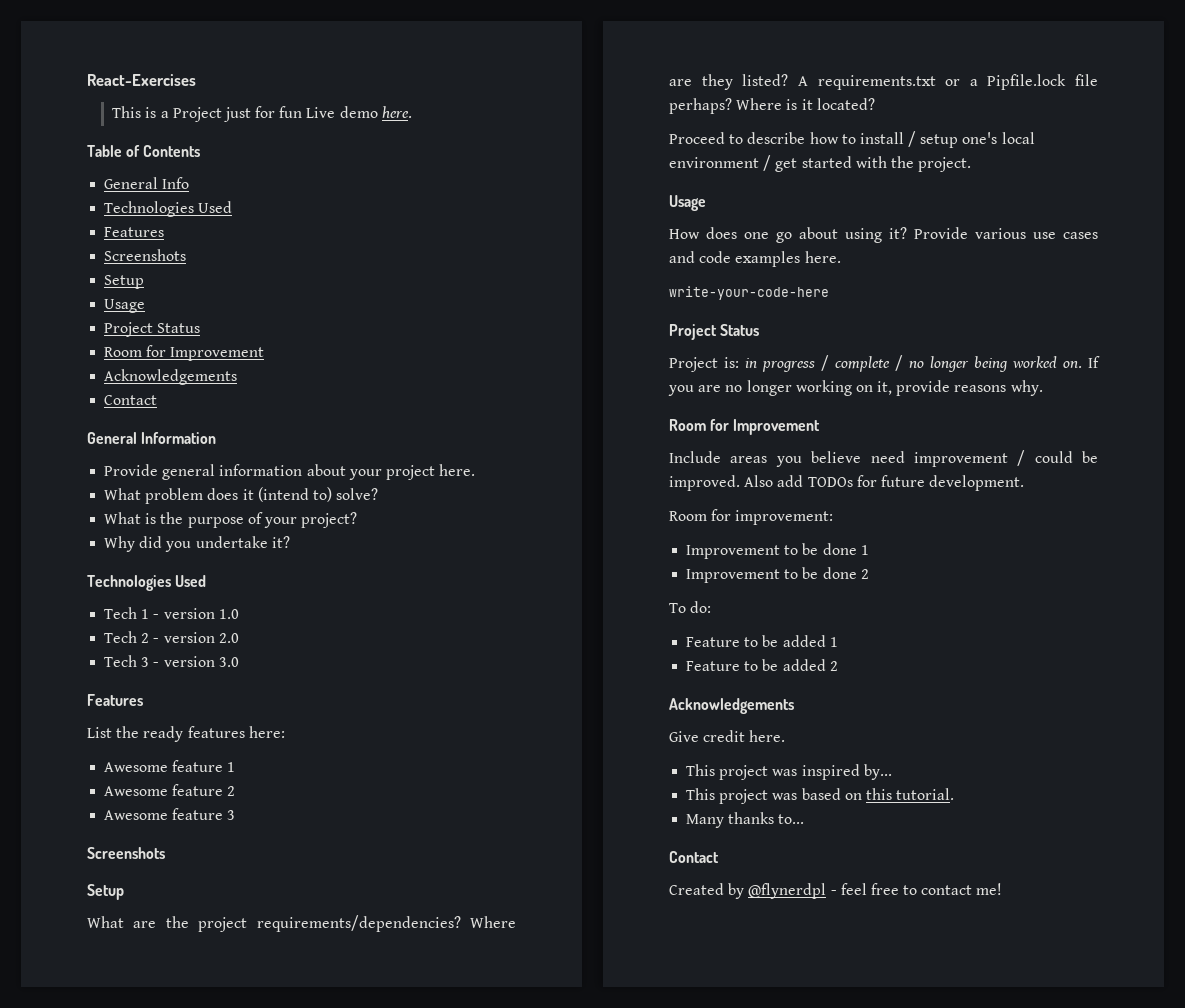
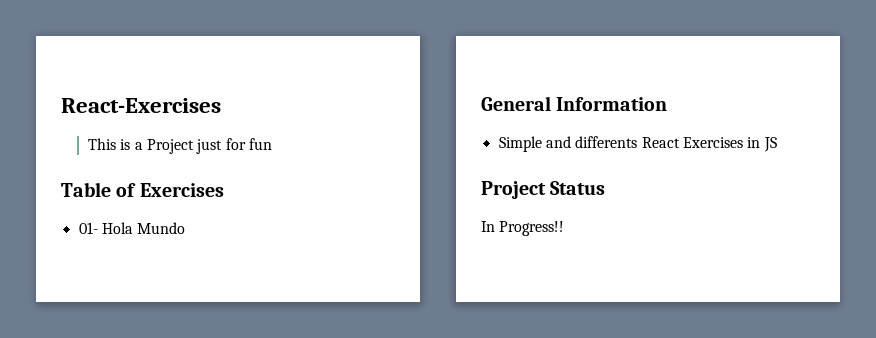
[306,106,412,118] Live demo here. -> (272, 144) none
[143,145,201,157] [104,177,190,189] [104,201,233,217] [104,227,165,237] [104,249,187,261] [104,275,145,289] [104,299,146,313] [104,322,201,337] [104,345,265,361] [104,369,238,385] [104,395,158,405] [87,432,217,444] [104,464,476,480] [104,487,379,504] [104,512,358,528] [104,536,290,552] [87,575,207,591] [104,607,239,619] [104,631,239,643] [104,655,239,667] [87,694,143,706] [87,726,285,742] [104,760,236,772] [104,784,236,796] [104,808,236,820] [87,847,165,859] [87,884,124,900] [87,915,516,932] [669,74,1098,90] [669,98,875,114] [669,131,1035,148] [669,155,972,172] [669,195,706,211] [669,227,1098,243] [669,251,841,267] [669,286,829,300] [669,324,760,340] [669,355,1100,372] [668,380,1043,396] [669,419,821,435] [669,450,1098,467] [669,475,1025,491] [669,509,834,525] [686,543,869,559] [686,567,869,583] [669,601,712,613] [686,635,838,647] [686,659,838,671] [669,698,794,714] [669,730,786,742] [686,764,892,780] [686,788,955,804] [686,812,805,828] [669,851,719,863] [669,883,1003,899] Contents // General Info // Technologies Used // Features // Screenshots // Setup // Usage // Project Status // Room for Improvement // Acknowledgements // Contact // General Information // Provide general information about your project here. // What problem does it (intend to) solve? // What is the purpose of your project? // Why did you undertake it? // Technologies Used // Tech 1 - version 1.0 // Tech 2 - version 2.0 // Tech 3 - version 3.0 // Features // List the ready features here: // Awesome feature 1 // Awesome feature 2 // Awesome feature 3 // Screenshots // Setup // What are the project requirements/dependencies? Where are they listed? A requirements.txt or a Pipfile.lock file perhaps? Where is it located? // Proceed to describe how to install / setup one's local environment / get started with the project. // Usage // How does one go about using it? Provide various use cases and code examples here. // write-your-code-here // Project Status // Project is: in progress / complete / no longer being worked on. If you are no longer working on it, provide reasons why. // Room for Improvement // Include areas you believe need improvement / could be improved. Also add TODOs for future development. // Room for improvement: // Improvement to be done 1 // Improvement to be done 2 // To do: // Feature to be added 1 // Feature to be added 2 // Acknowledgements // Give credit here. // This project was inspired by... // This project was based on this tutorial. // Many thanks to... // Contact // Created by @flynerdpl - feel free to contact me! -> [139,183,224,197] [78,222,186,234] [481,96,668,111] [498,136,777,152] [481,181,606,199] [481,221,565,236] Exercises // 01- Hola Mundo // General Information // Simple and differents React Exercises in JS // Project Status // In Progress!!

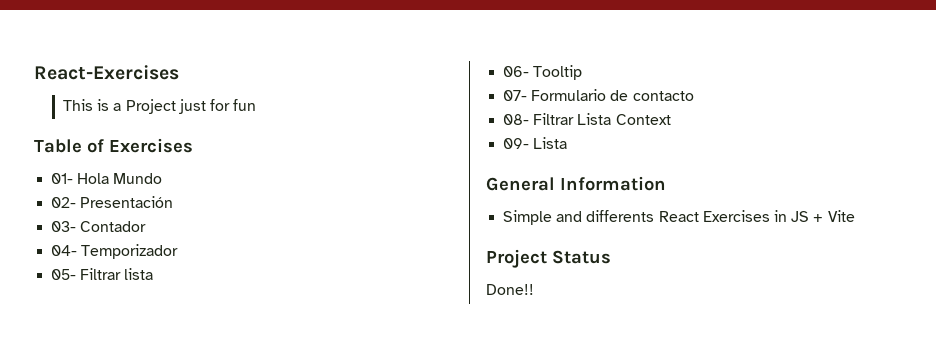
(186, 228) none -> [51,196,174,208] [51,221,147,232] [51,244,179,259] [51,268,154,280] [503,65,583,80] [503,89,694,101] [503,113,671,125] [503,137,568,149] // 02- Presentación // 03- Contador // 04- Temporizador // 05- Filtrar lista // 06- Tooltip // 07- Formulario de contacto // 08- Filtrar Lista Context // 09- Lista
(777, 144) none -> [813,210,855,222] + Vite
[481,221,565,236] In Progress!! -> [486,284,534,295] Done!!

